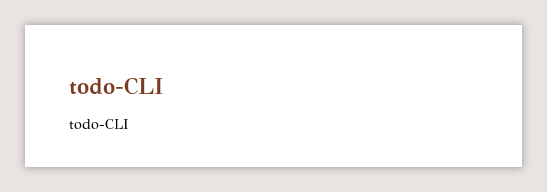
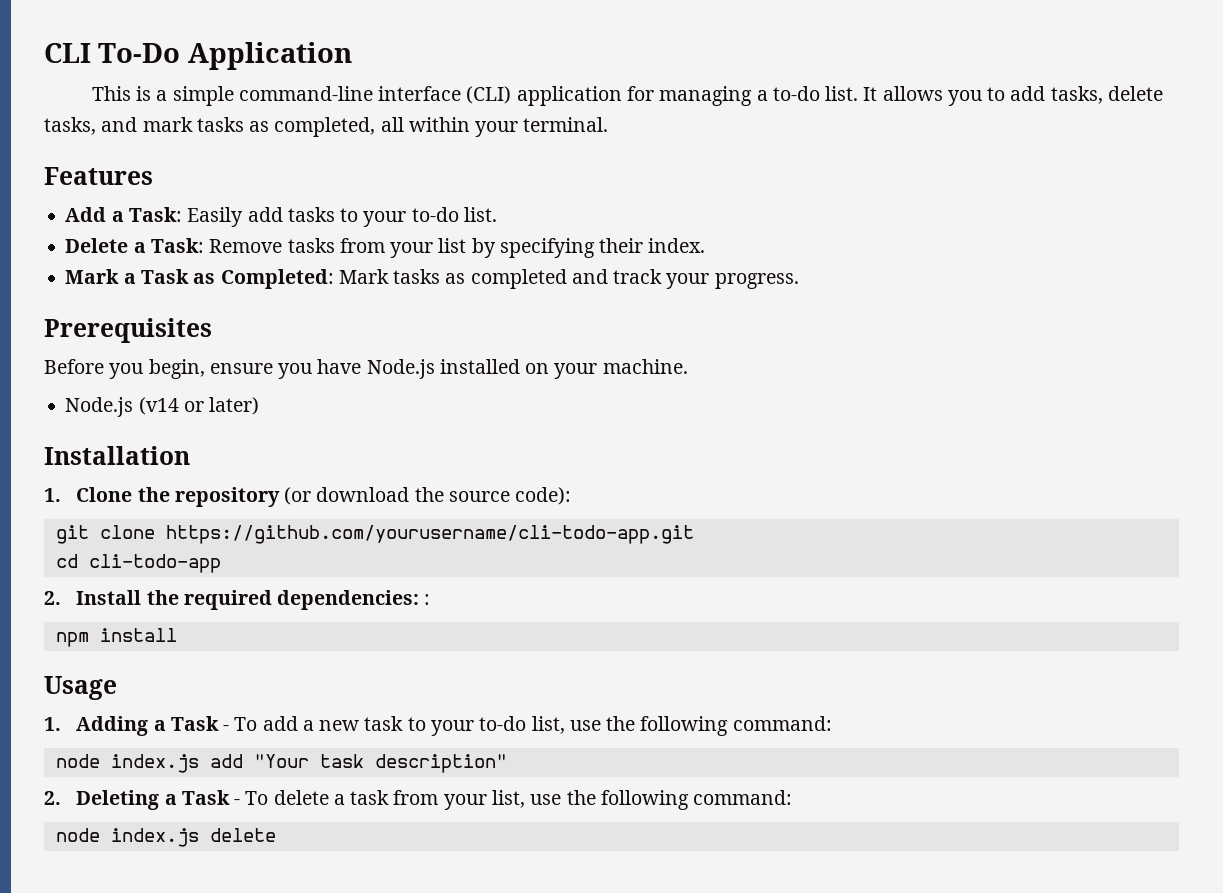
[69,77,163,95] [69,119,129,130] todo-CLI // todo-CLI -> [44,42,352,70] [91,86,1163,106] [44,117,609,137] [44,167,153,185] [65,207,497,227] [65,238,706,258] [65,269,799,289] [44,318,212,343] [44,359,688,379] [65,397,260,417] [44,446,190,465] [44,487,572,507] [55,525,694,544] [55,554,221,573] [44,590,431,610] [55,628,177,647] [44,676,117,700] [44,716,832,736] [55,754,507,773] [44,790,793,810] [55,828,276,847] CLI To-Do Application // This is a simple command-line interface (CLI) application for managing a to-do list. It allows you to add tasks, delete tasks, and mark tasks as completed, all within your terminal. // Features // Add a Task: Easily add tasks to your to-do list. // Delete a Task: Remove tasks from your list by specifying their index. // Mark a Task as Completed: Mark tasks as completed and track your progress. // Prerequisites // Before you begin, ensure you have Node.js installed on your machine. // Node.js (v14 or later) // Installation // 1. Clone the repository (or download the source code): // git clone https://github.com/yourusername/cli-todo-app.git // cd cli-todo-app // 2. Install the required dependencies: : // npm install // Usage // 1. Adding a Task - To add a new task to your to-do list, use the following command: // node index.js add "Your task description" // 2. Deleting a Task - To delete a task from your list, use the following command: // node index.js delete

